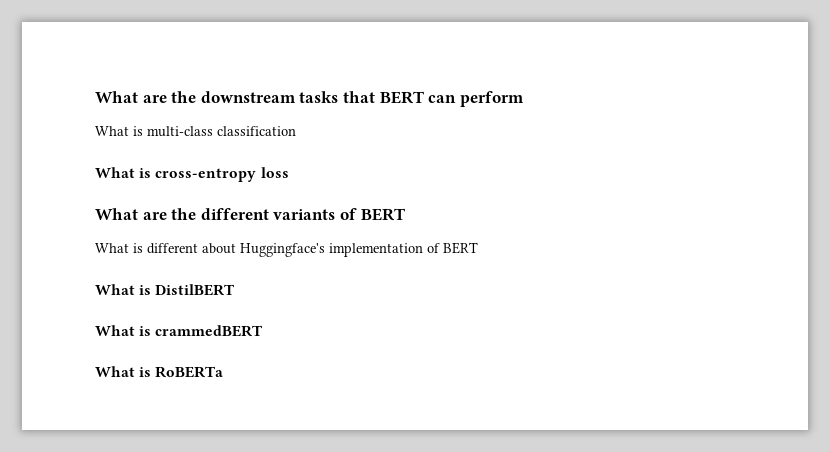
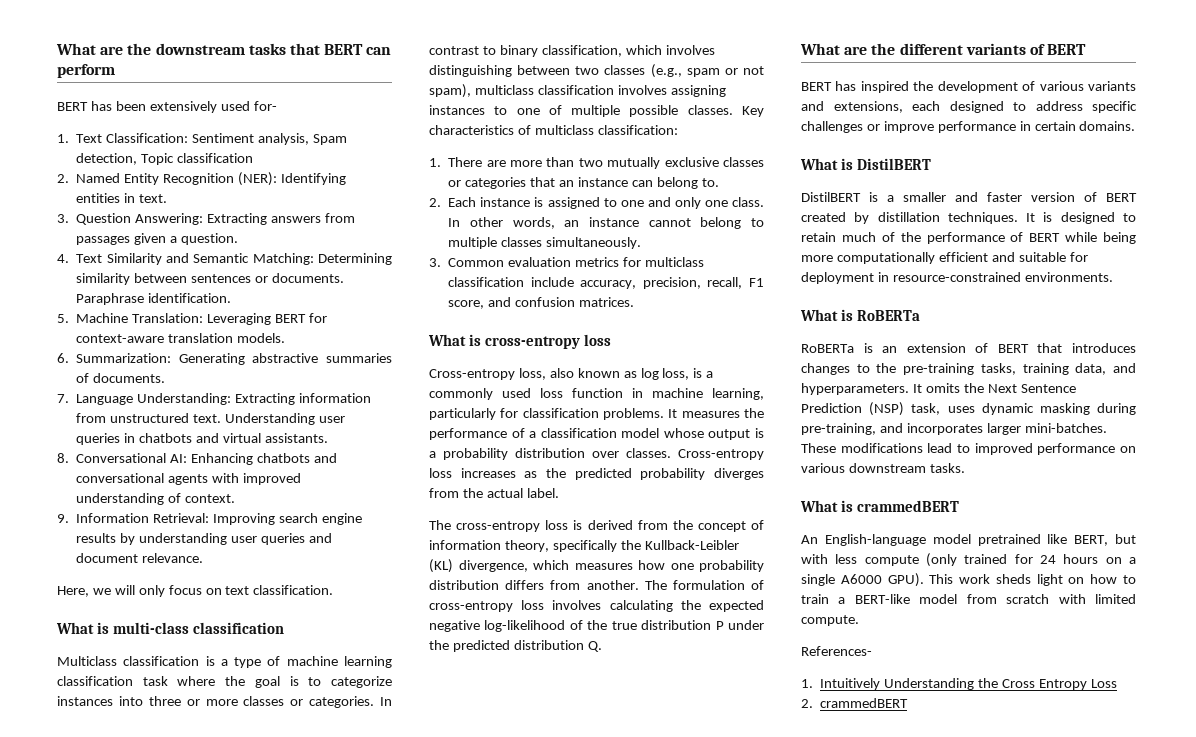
[95,126,296,137] [95,167,289,182] What is multi-class classification // What is cross-entropy loss -> [57,101,277,113] [57,133,347,145] [76,153,254,165] [57,172,346,186] [76,193,168,203] [57,213,355,225] [76,233,238,245] [57,253,392,265] [76,273,344,285] [76,293,232,305] [57,313,327,325] [76,333,286,343] [57,353,392,365] [76,373,166,383] [57,393,371,405] [76,413,345,425] [76,433,328,445] [57,453,337,465] [76,473,301,485] [76,493,236,505] [57,513,362,525] [76,533,332,545] [76,553,204,563] [57,585,334,597] [56,622,284,634] [57,656,392,668] [57,676,393,688] [57,696,392,708] [429,45,715,57] [429,64,764,78] [429,84,726,98] [429,105,764,117] [429,125,678,135] [429,157,764,169] [448,177,719,189] [429,197,764,209] [448,217,765,229] [448,237,642,249] [429,257,704,267] [448,277,764,289] [448,297,634,309] [428,334,611,349] [429,368,714,380] [429,388,764,400] [429,408,764,420] [429,428,764,440] [429,448,764,460] [429,468,764,480] [429,488,559,498] [429,520,764,532] [429,540,739,552] [429,559,764,573] [429,580,764,590] [429,600,764,612] [429,620,764,632] [429,640,602,652] BERT has been extensively used for- // 1. Text Classification: Sentiment analysis, Spam detection, Topic classification // 2. Named Entity Recognition (NER): Identifying entities in text. // 3. Question Answering: Extracting answers from passages given a question. // 4. Text Similarity and Semantic Matching: Determining similarity between sentences or documents. Paraphrase identification. // 5. Machine Translation: Leveraging BERT for context-aware translation models. // 6. Summarization: Generating abstractive summaries of documents. // 7. Language Understanding: Extracting information from unstructured text. Understanding user queries in chatbots and virtual assistants. // 8. Conversational AI: Enhancing chatbots and conversational agents with improved understanding of context. // 9. Information Retrieval: Improving search engine results by understanding user queries and document relevance. // Here, we will only focus on text classification. // What is multi-class classification // Multiclass classification is a type of machine learning classification task where the goal is to categorize instances into three or more classes or categories. In contrast to binary classification, which involves distinguishing between two classes (e.g., spam or not spam), multiclass classification involves assigning instances to one of multiple possible classes. Key characteristics of multiclass classification: // 1. There are more than two mutually exclusive classes or categories that an instance can belong to. // 2. Each instance is assigned to one and only one class. In other words, an instance cannot belong to multiple classes simultaneously. // 3. Common evaluation metrics for multiclass classification include accuracy, precision, recall, F1 score, and confusion matrices. // What is cross-entropy loss // Cross-entropy loss, also known as log loss, is a commonly used loss function in machine learning, particularly for classification problems. It measures the performance of a classification model whose output is a probability distribution over classes. Cross-entropy loss increases as the predicted probability diverges from the actual label. // The cross-entropy loss is derived from the concept of information theory, specifically the Kullback-Leibler (KL) divergence, which measures how one probability distribution differs from another. The formulation of cross-entropy loss involves calculating the expected negative log-likelihood of the true distribution P under the predicted distribution Q.
[95,242,478,257] [95,284,235,296] [95,325,263,337] [95,366,224,378] What is different about Huggingface's implementation of BERT // What is DistilBERT // What is crammedBERT // What is RoBERTa -> [801,81,1136,93] [801,101,1137,113] [801,121,1136,133] [800,158,931,170] [801,192,1137,202] [801,212,1136,224] [801,232,1136,244] [801,252,1088,264] [801,272,1113,284] [800,309,920,321] [801,343,1136,353] [801,363,1136,375] [801,383,1076,395] [801,402,1136,416] [801,423,1107,435] [801,443,1136,455] [801,463,965,473] [800,500,959,512] [801,534,1136,546] [801,553,1136,567] [801,573,1136,587] [801,594,1136,604] [801,615,859,626] [801,646,872,656] [801,678,1117,690] [801,698,909,708] BERT has inspired the development of various variants and extensions, each designed to address specific challenges or improve performance in certain domains. // What is DistilBERT // DistilBERT is a smaller and faster version of BERT created by distillation techniques. It is designed to retain much of the performance of BERT while being more computationally efficient and suitable for deployment in resource-constrained environments. // What is RoBERTa // RoBERTa is an extension of BERT that introduces changes to the pre-training tasks, training data, and hyperparameters. It omits the Next Sentence Prediction (NSP) task, uses dynamic masking during pre-training, and incorporates larger mini-batches. These modifications lead to improved performance on various downstream tasks. // What is crammedBERT // An English-language model pretrained like BERT, but with less compute (only trained for 24 hours on a single A6000 GPU). This work sheds light on how to train a BERT-like model from scratch with limited compute. // References- // 1. Intuitively Understanding the Cross Entropy Loss // 2. crammedBERT

